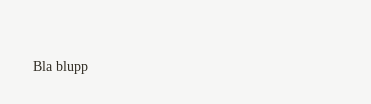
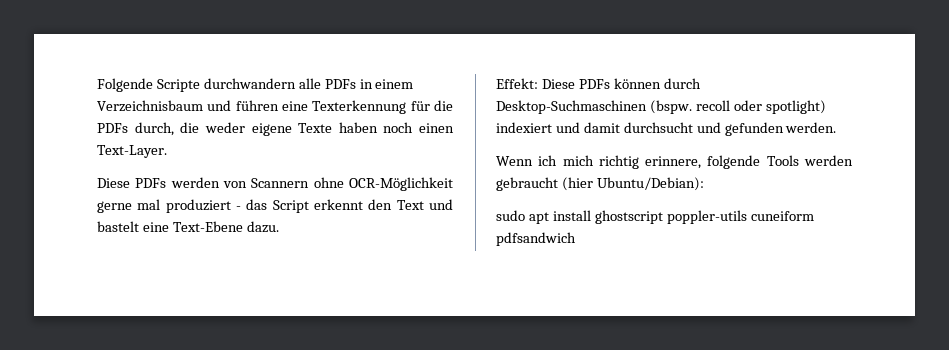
[33,61,88,74] Bla blupp -> [97,78,414,92] [97,100,453,114] [97,122,454,136] [97,145,167,158] [97,177,453,191] [97,199,453,213] [97,221,279,233] [496,78,701,89] [496,100,826,114] [496,122,837,136] [496,155,853,169] [496,177,704,191] [496,210,814,224] [496,232,576,246] Folgende Scripte durchwandern alle PDFs in einem Verzeichnisbaum und führen eine Texterkennung für die PDFs durch, die weder eigene Texte haben noch einen Text-Layer. // Diese PDFs werden von Scannern ohne OCR-Möglichkeit gerne mal produziert - das Script erkennt den Text und bastelt eine Text-Ebene dazu. // Effekt: Diese PDFs können durch Desktop-Suchmaschinen (bspw. recoll oder spotlight) indexiert und damit durchsucht und gefunden werden. // Wenn ich mich richtig erinnere, folgende Tools werden gebraucht (hier Ubuntu/Debian): // sudo apt install ghostscript poppler-utils cuneiform pdfsandwich

